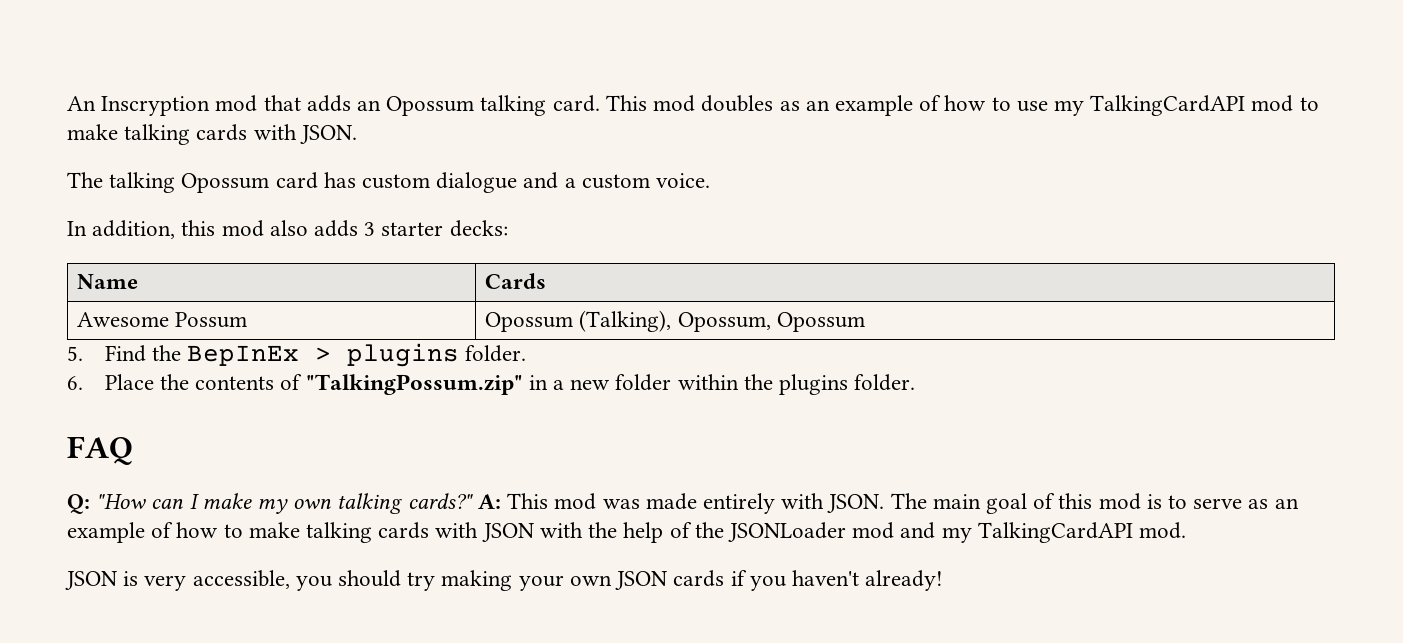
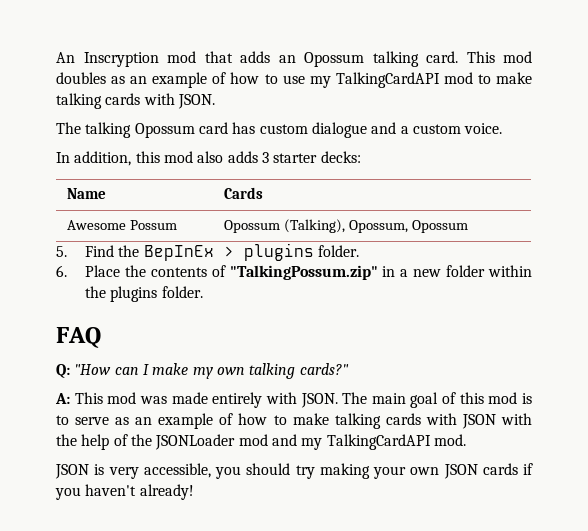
(473, 501) none -> (349, 369) //

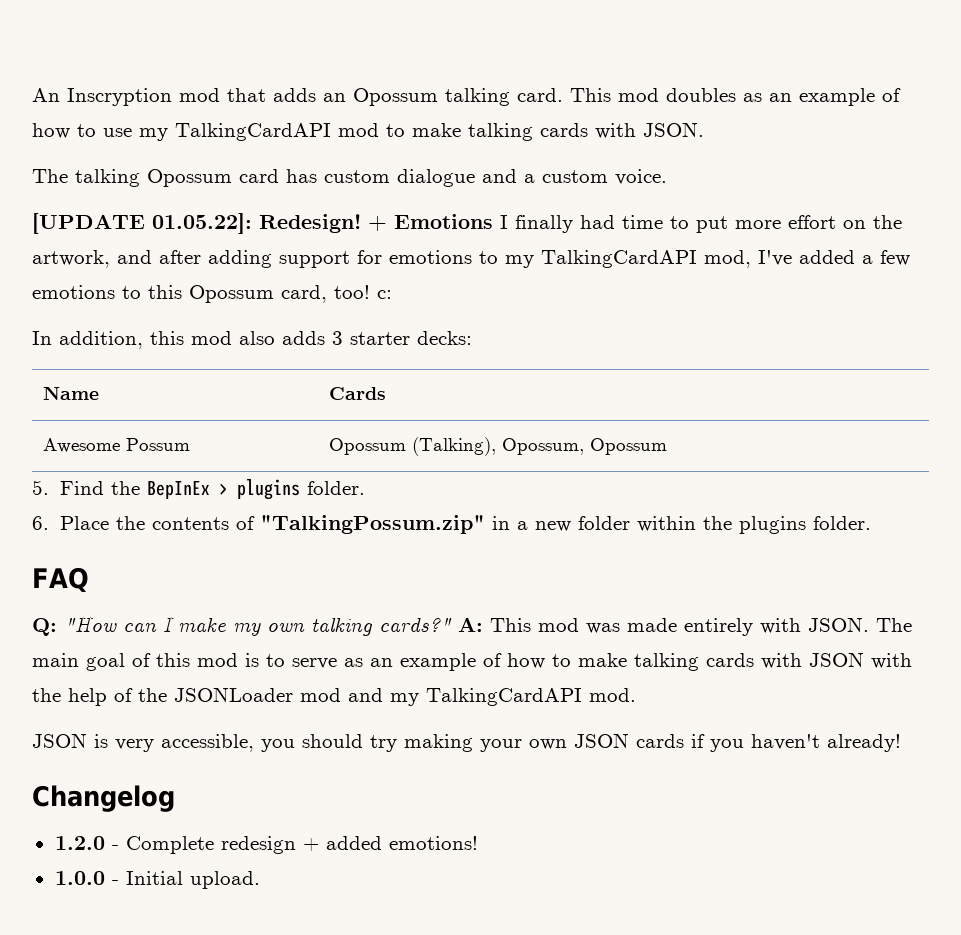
(503, 128) none -> [32,213,902,234] [32,250,910,268] [32,285,392,303] // [UPDATE 01.05.22]: Redesign! + Emotions I finally had time to put more effort on the artwork, and after adding support for emotions to my TalkingCardAPI mod, I've added a few emotions to this Opossum card, too! c:
(349, 369) // -> (452, 624) none
(194, 492) none -> [32,785,175,812] [54,836,478,854] [54,871,260,889] // Changelog // 1.2.0 - Complete redesign + added emotions! // 1.0.0 - Initial upload.

